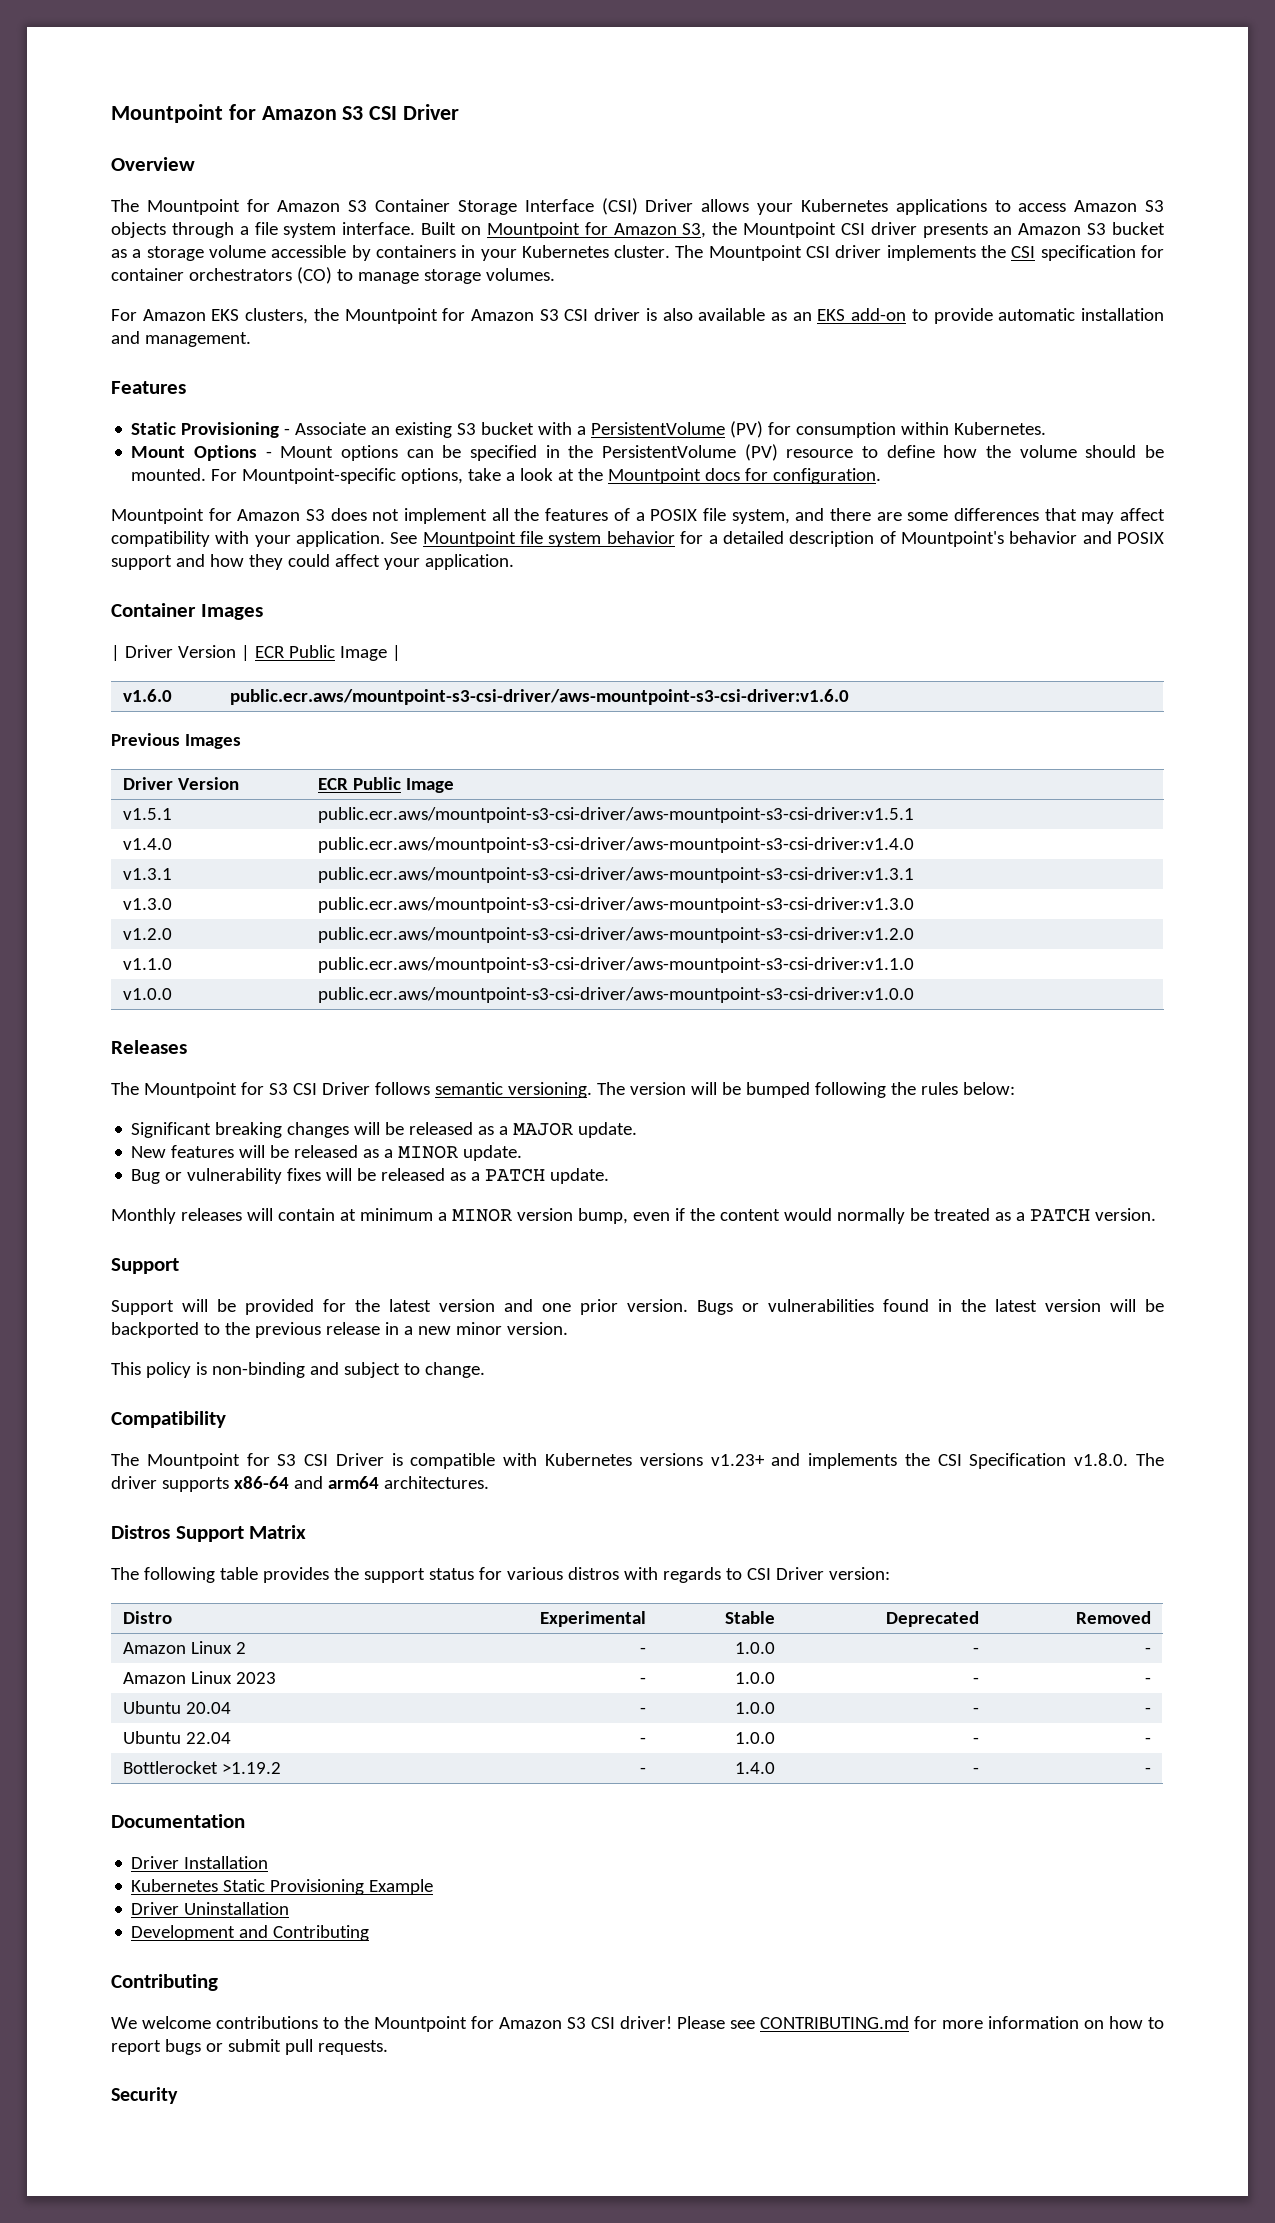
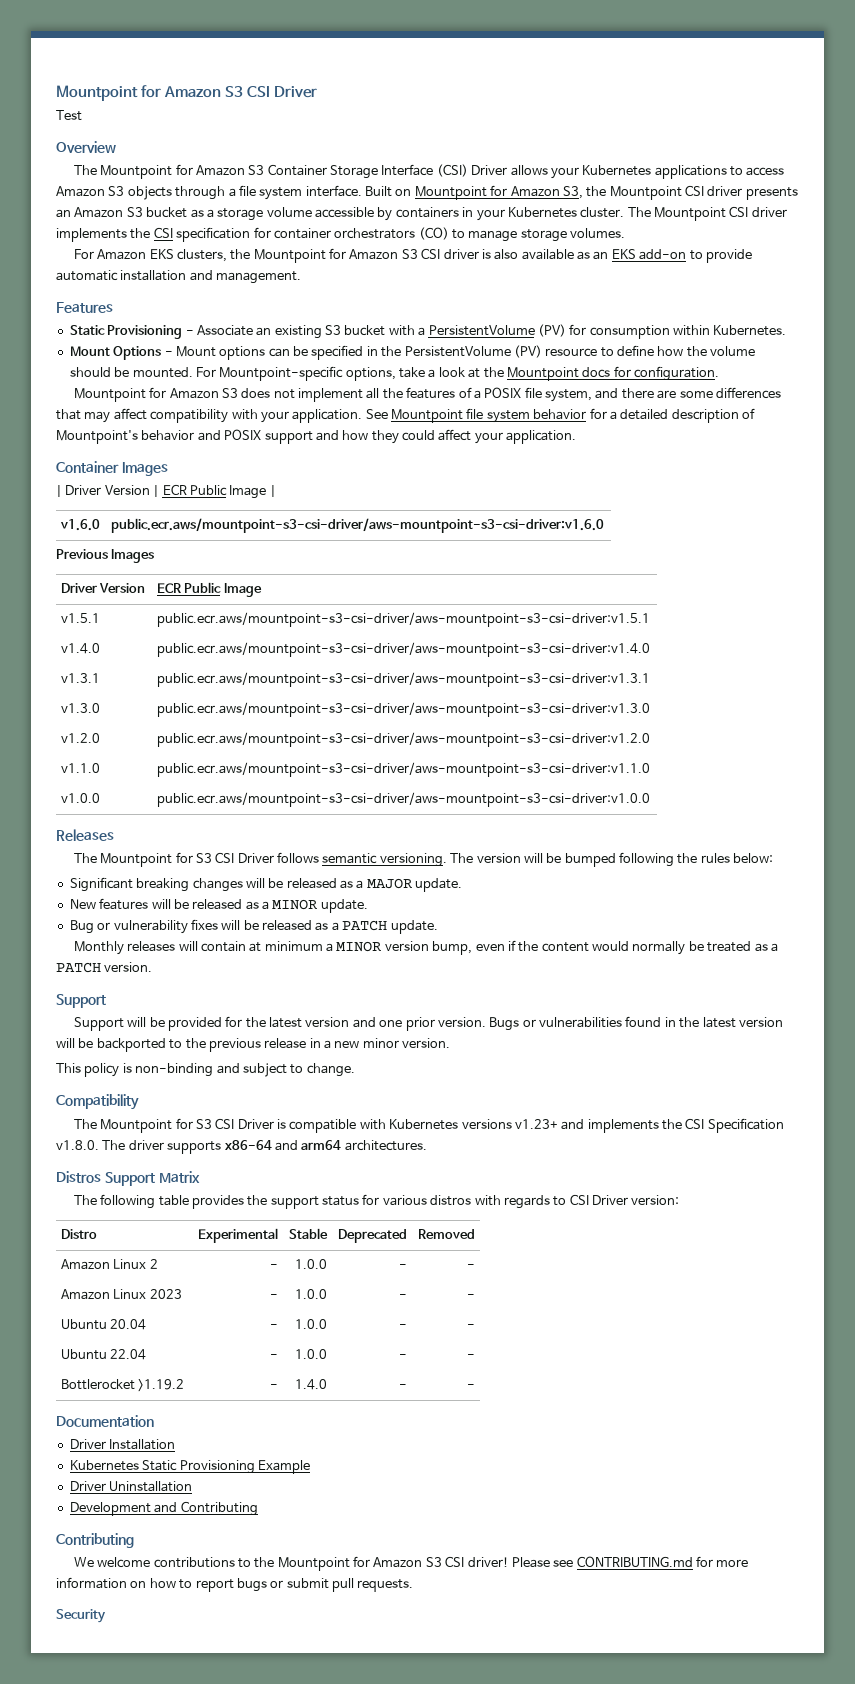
(460, 112) none -> [56,110,82,121] // Test

